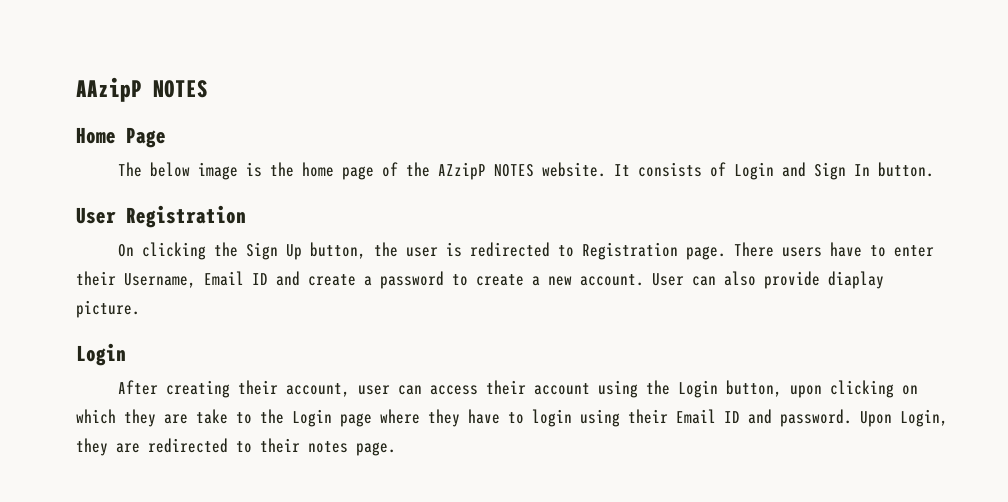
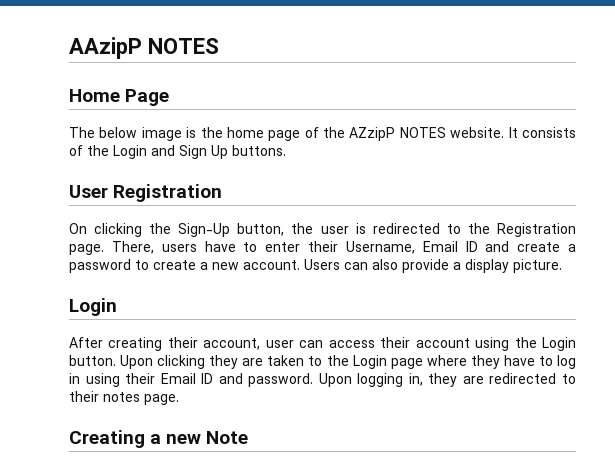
(727, 169) none -> [87,145,109,156] the
[854,162,935,177] In button. -> [211,145,286,159] Up buttons.
[246,242,303,260] Sign Up -> [178,223,231,237] Sign-Up
(575, 251) none -> [467,223,490,234] the
[734,242,775,257] There -> [111,241,154,254] There,
[652,273,684,286] User -> [304,259,340,270] Users
[828,271,884,289] diaplay -> [453,259,509,273] a display
[726,380,919,398] [76,409,228,427] button, upon clicking on which they are take -> [69,355,305,369] button. Upon clicking they are taken
[532,409,572,427] login -> [557,355,576,369] [69,373,80,384] log in
[900,409,948,427] Login, -> [357,373,423,387] logging in,
(396, 449) none -> [69,430,249,448] // Creating a new Note

